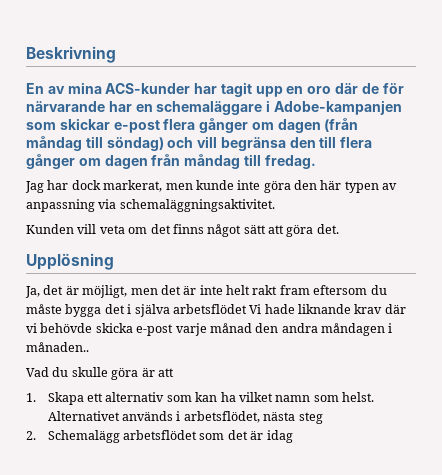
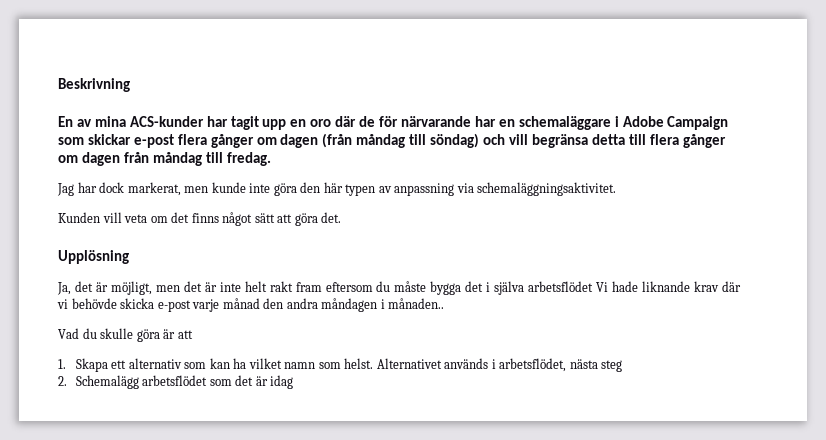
[273,100,402,115] Adobe-kampanjen -> [622,116,729,130] Adobe Campaign
[289,137,316,148] den -> [591,134,625,145] detta

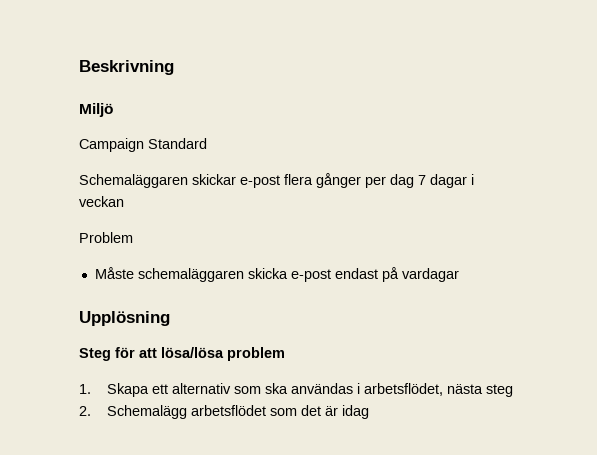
[58,116,729,130] [58,133,726,148] [58,152,271,166] [57,182,617,196] [58,212,342,226] [58,250,129,264] [57,281,741,295] [57,298,445,312] [58,328,193,342] En av mina ACS-kunder har tagit upp en oro där de för närvarande har en schemaläggare i Adobe Campaign som skickar e-post flera gånger om dagen (från måndag till söndag) och vill begränsa detta till flera gånger om dagen från måndag till fredag. // Jag har dock markerat, men kunde inte göra den här typen av anpassning via schemaläggningsaktivitet. // Kunden vill veta om det finns något sätt att göra det. // Upplösning // Ja, det är möjligt, men det är inte helt rakt fram eftersom du måste bygga det i själva arbetsflödet Vi hade liknande krav där vi behövde skicka e-post varje månad den andra måndagen i månaden.. // Vad du skulle göra är att -> [79,103,113,117] [79,138,207,152] [79,173,474,188] [79,196,124,207] [79,232,133,243] [94,267,459,282] [79,311,170,326] [79,347,285,361] Miljö // Campaign Standard // Schemaläggaren skickar e-post flera gånger per dag 7 dagar i veckan // Problem // Måste schemaläggaren skicka e-post endast på vardagar // Upplösning // Steg för att lösa/lösa problem
[209,358,489,369] kan ha vilket namn som helst. Alternativet används -> [264,383,353,394] ska användas

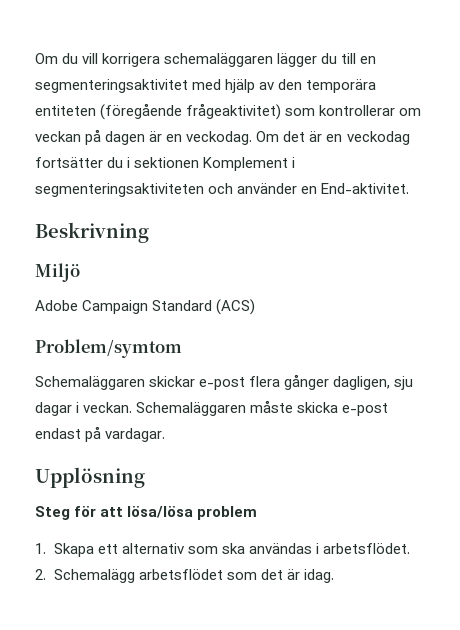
(79, 67) none -> [35,53,377,67] [35,79,377,93] [35,103,422,120] [35,129,410,145] [35,157,296,171] [35,183,410,197] Om du vill korrigera schemaläggaren lägger du till en segmenteringsaktivitet med hjälp av den temporära entiteten (föregående frågeaktivitet) som kontrollerar om veckan på dagen är en veckodag. Om det är en veckodag fortsätter du i sektionen Komplement i segmenteringsaktiviteten och använder en End-aktivitet. //
(113, 110) none -> [35,300,78,311] Adobe
(207, 143) none -> [216,299,256,315] [35,339,182,358] (ACS) // Problem/symtom
[365,174,474,188] [79,196,124,207] [79,232,133,243] [94,267,244,282] per dag 7 dagar i veckan // Problem // Måste schemaläggaren -> [333,376,414,390] [35,400,294,416] dagligen, sju dagar i veckan. Schemaläggaren måste
[401,268,459,282] vardagar -> [105,428,166,442] vardagar.
[363,383,513,397] arbetsflödet, nästa steg -> [322,543,410,554] arbetsflödet.
[341,405,369,419] idag -> [303,569,334,583] idag.

